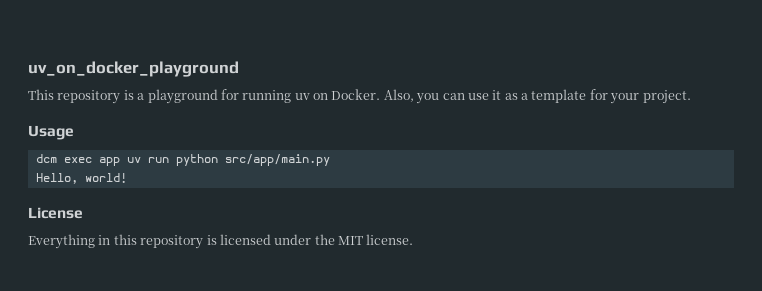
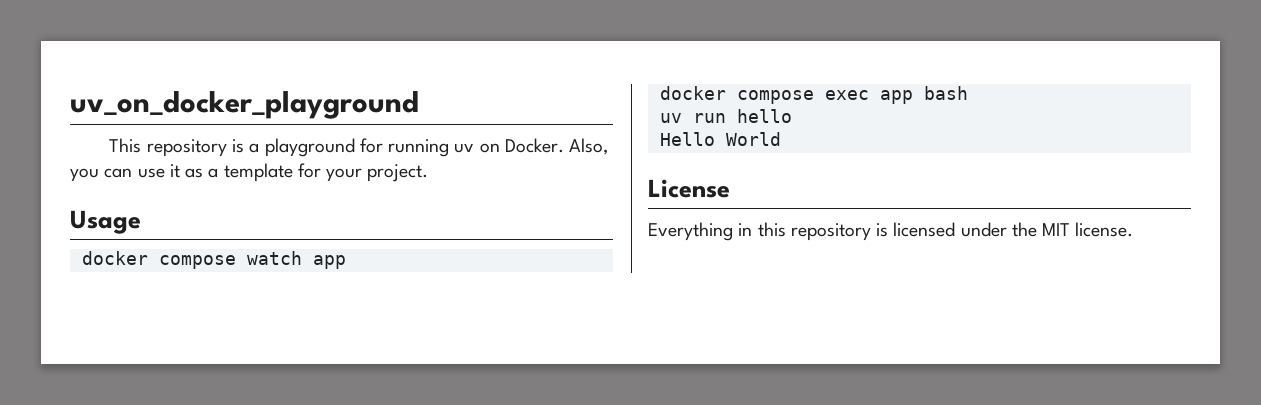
[35,154,57,163] dcm -> [81,251,346,269] [659,86,814,104] docker compose watch app // docker compose
(120, 161) none -> [923,86,968,100] bash //
[175,154,330,166] [35,173,127,184] python src/app/main.py // Hello, world! -> [736,109,792,123] [659,132,781,146] hello // Hello World

